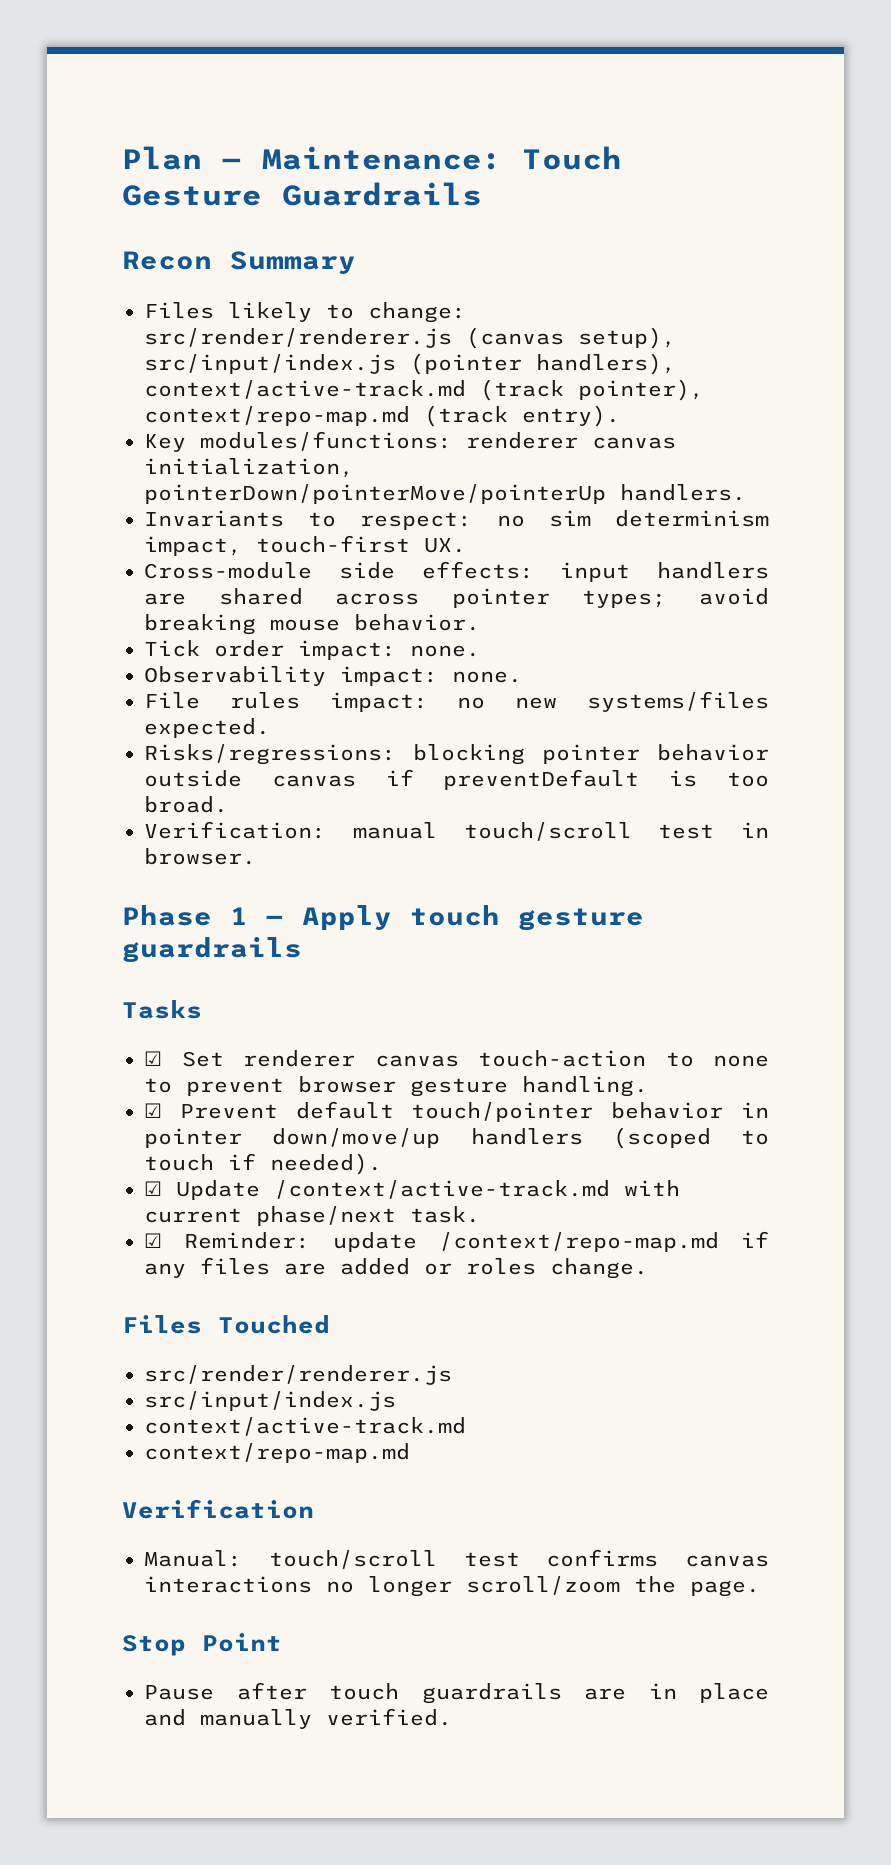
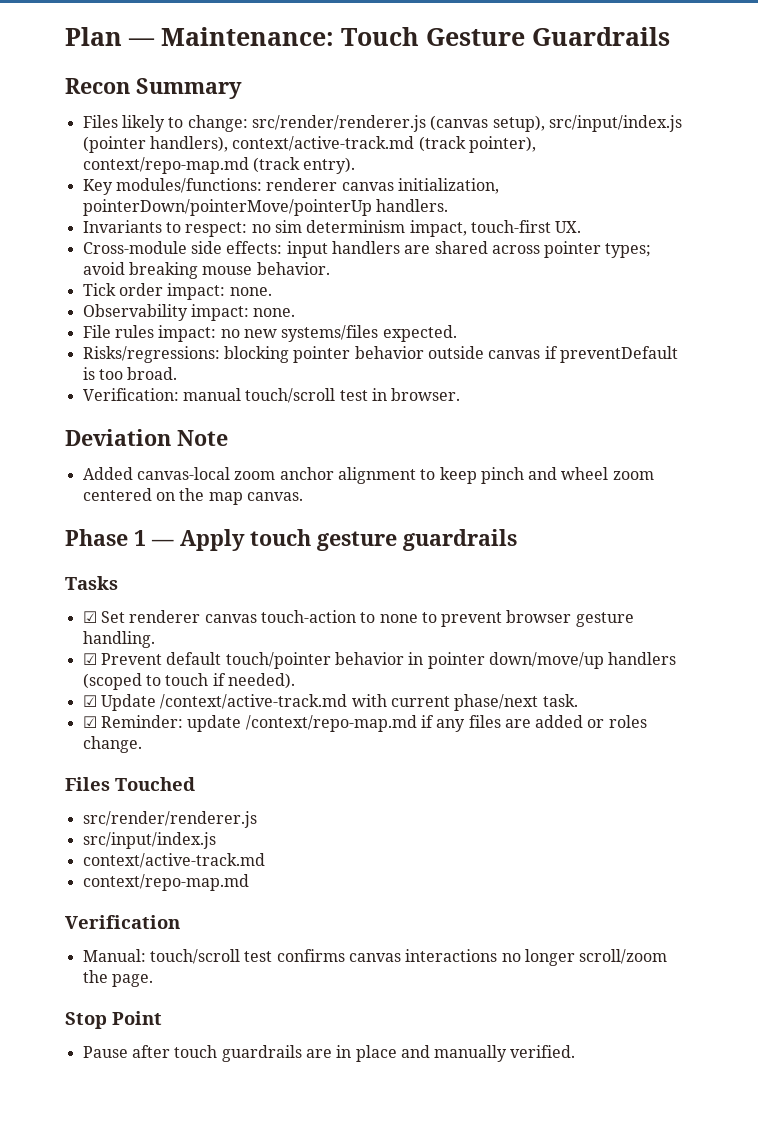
(256, 856) none -> [65,429,228,446] [82,467,654,484] [82,488,303,505] // Deviation Note // Added canvas-local zoom anchor alignment to keep pinch and wheel zoom centered on the map canvas.

